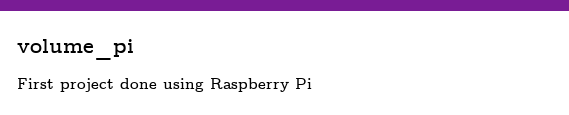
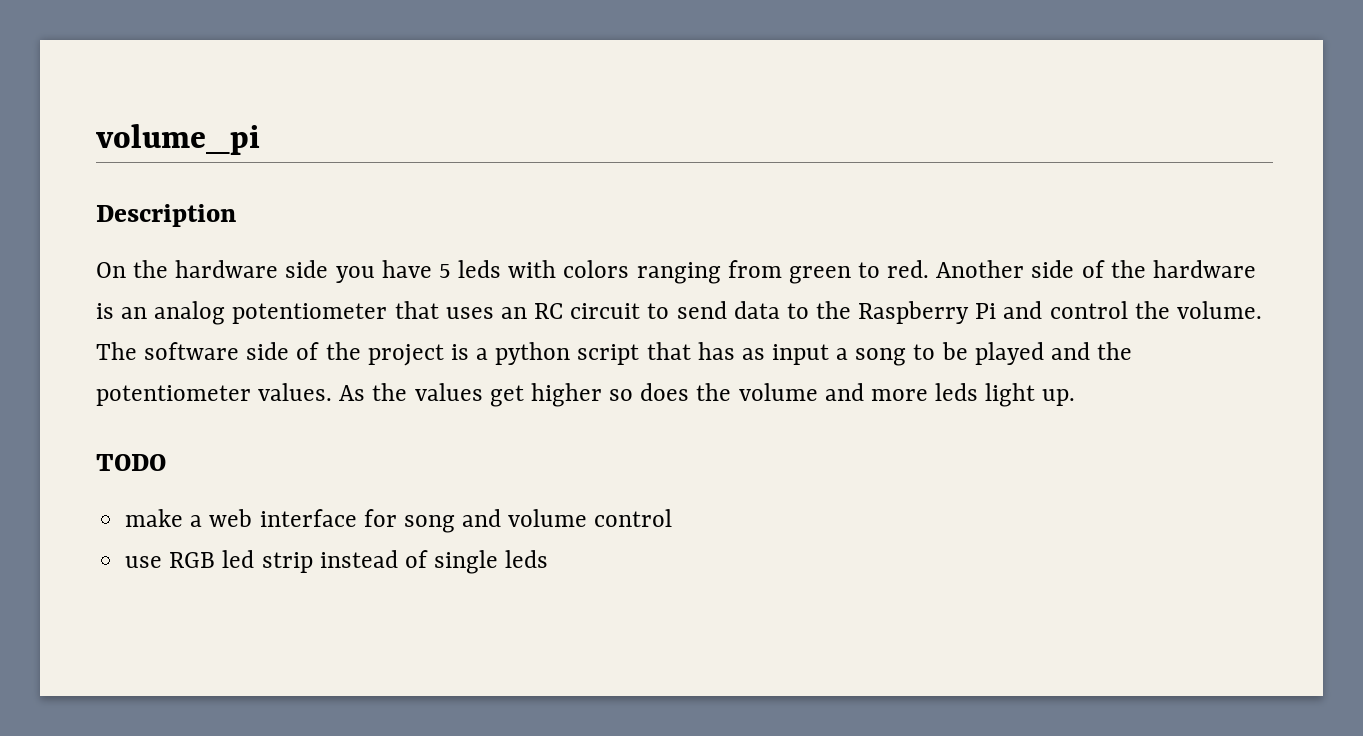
[17,78,312,92] First project done using Raspberry Pi -> [96,204,236,227] [96,260,1256,284] [96,301,1262,325] [96,342,1133,366] [96,383,1076,407] [96,454,166,471] [125,509,673,533] [125,550,549,574] Description // On the hardware side you have 5 leds with colors ranging from green to red. Another side of the hardware is an analog potentiometer that uses an RC circuit to send data to the Raspberry Pi and control the volume. The software side of the project is a python script that has as input a song to be played and the potentiometer values. As the values get higher so does the volume and more leds light up. // TODO // make a web interface for song and volume control // use RGB led strip instead of single leds

